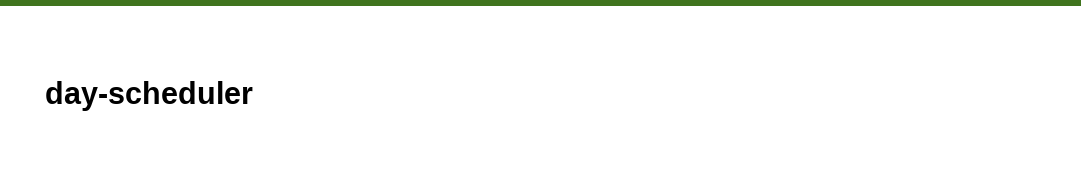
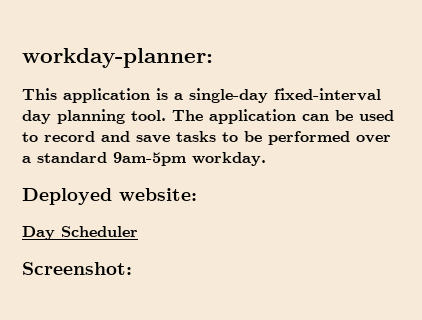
[45,81,253,111] day-scheduler -> [22,48,213,68] [22,88,381,103] [22,109,394,124] [22,131,391,145] [22,152,266,166] [22,188,197,205] [22,226,138,240] [22,262,132,275] workday-planner: // This application is a single-day fixed-interval day planning tool. The application can be used to record and save tasks to be performed over a standard 9am-5pm workday. // Deployed website: // Day Scheduler // Screenshot:

